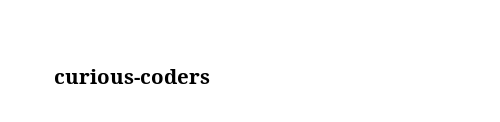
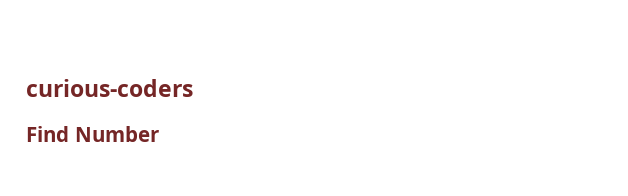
(210, 76) none -> [26,126,159,142] // Find Number

